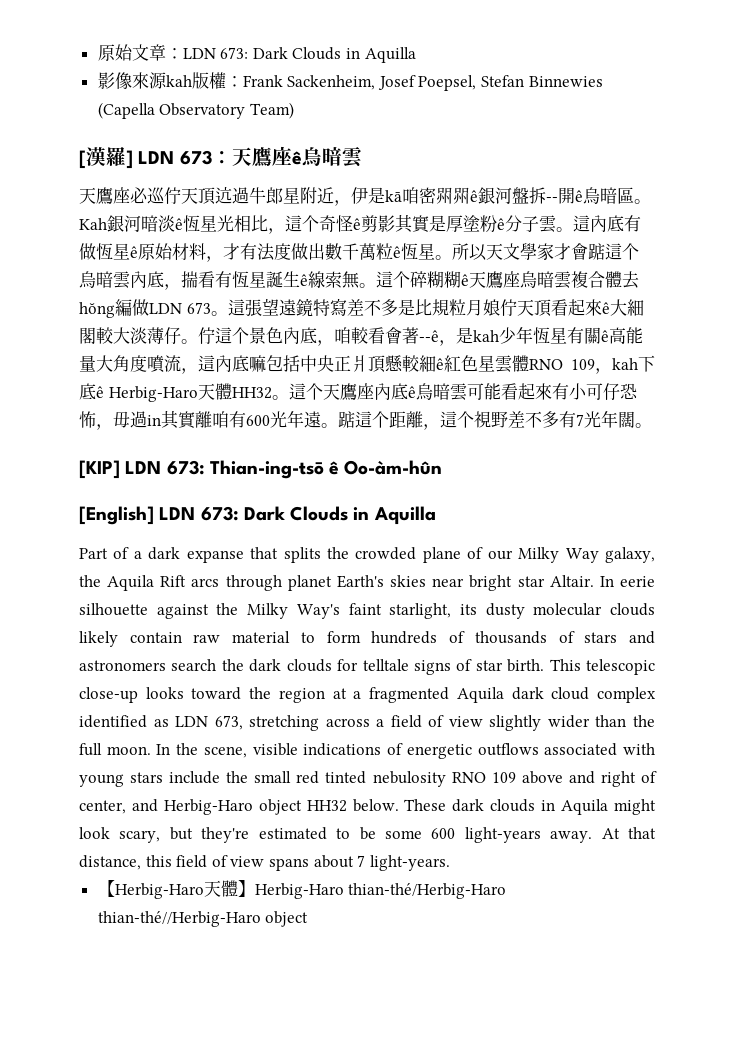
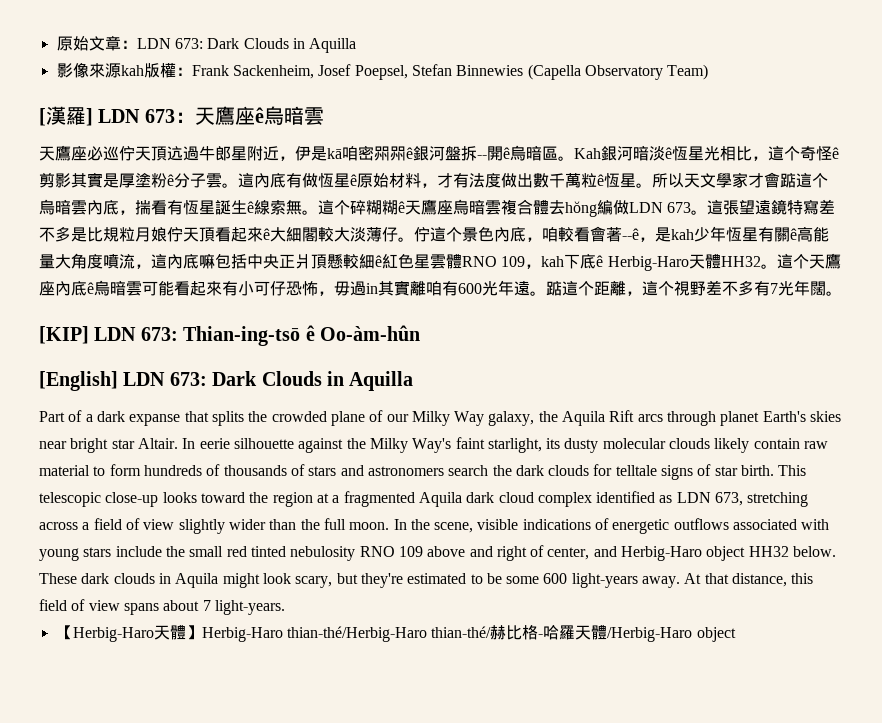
[97,911,261,927] thian-thé//Herbig-Haro -> [431,624,693,642] thian-thé/赫比格-哈羅天體/Herbig-Haro

